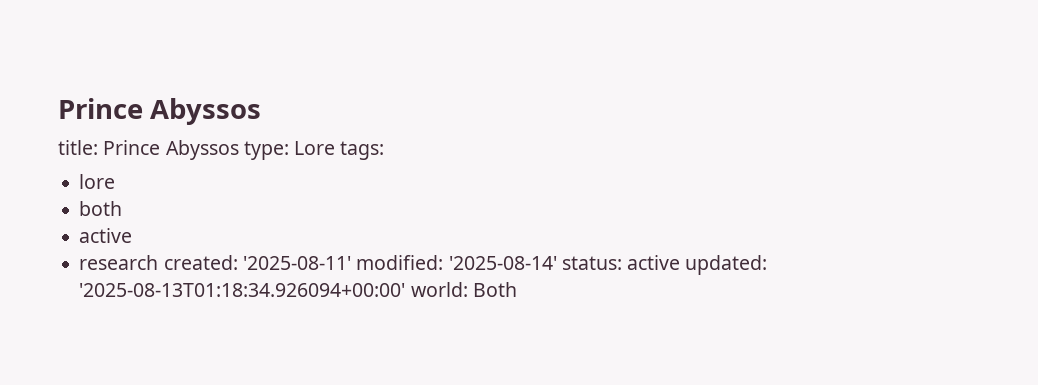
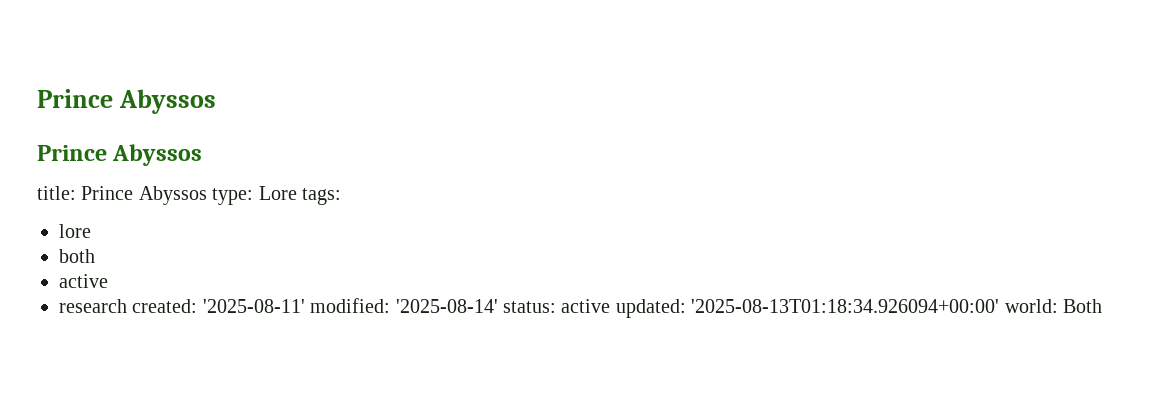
[58,98,262,125] Prince Abyssos -> [37,89,217,114] [37,144,203,166] Prince Abyssos // Prince Abyssos

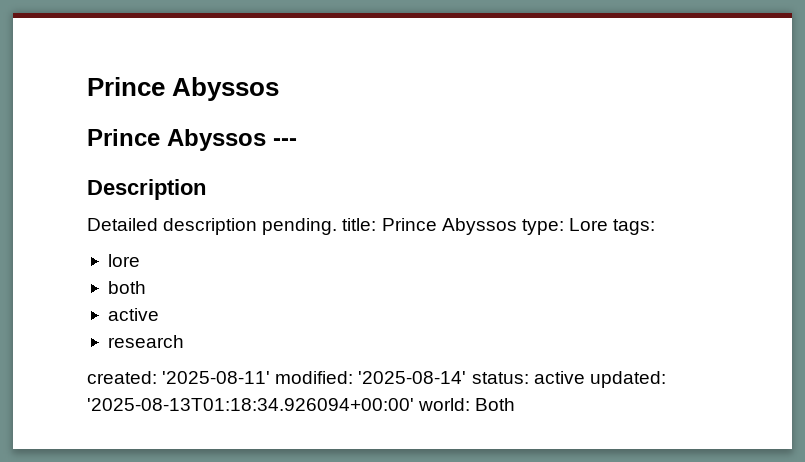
(203, 155) // -> [273,138,297,146] [87,179,206,200] [87,218,338,235] --- // Description // Detailed description pending.
(127, 306) none -> (184, 341) //

